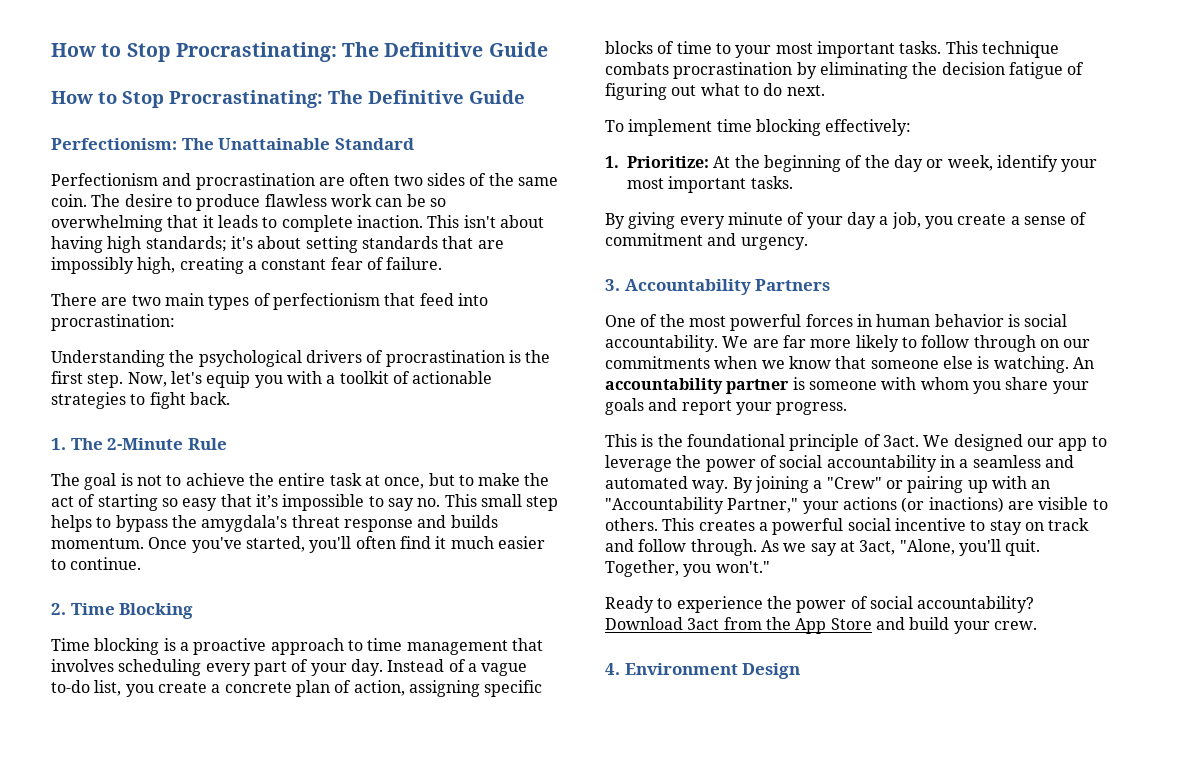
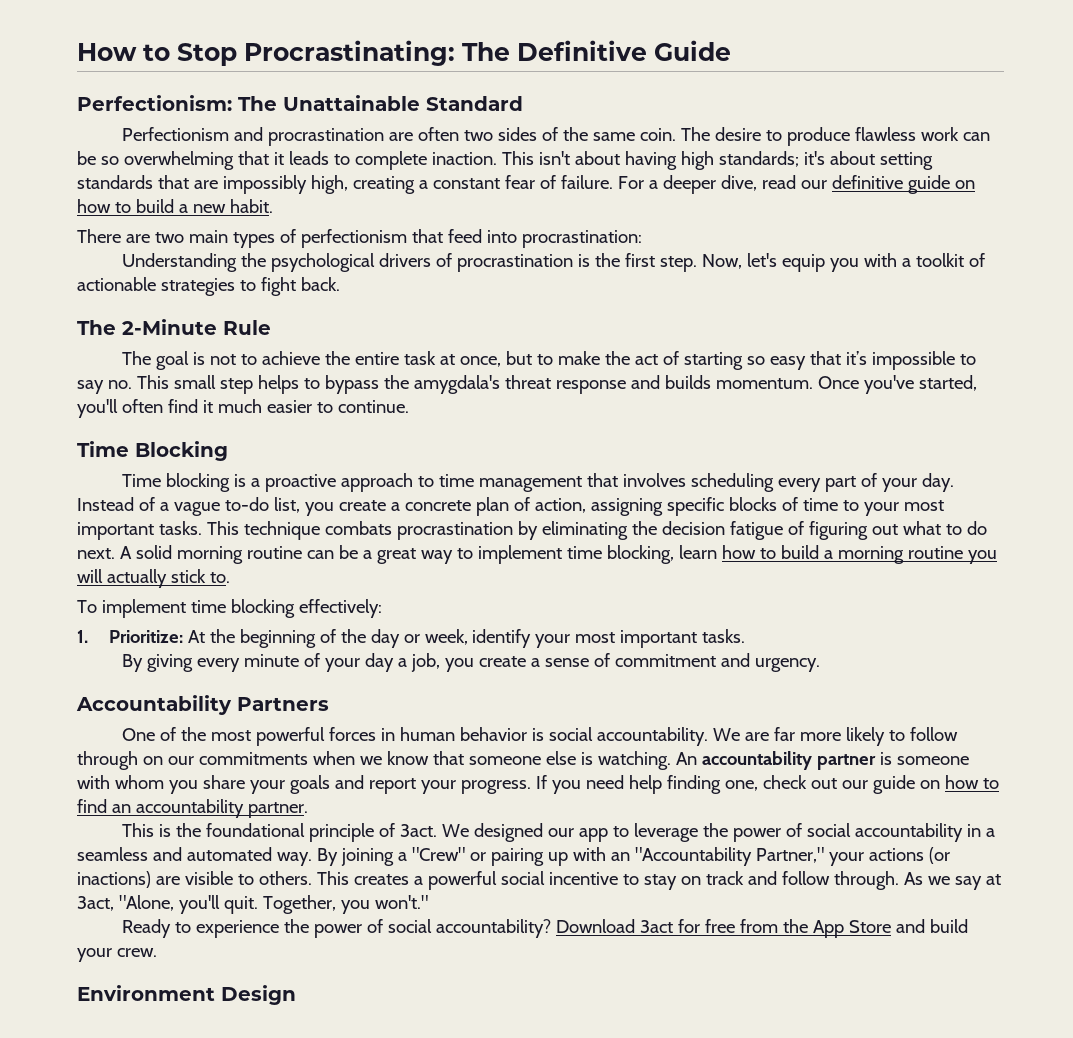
[51,42,548,62] [51,90,525,108] How to Stop Procrastinating: The Definitive Guide // How to Stop Procrastinating: The Definitive Guide -> [77,40,731,66] How to Stop Procrastinating: The Definitive Guide
(443, 263) none -> [617,175,975,194] [77,199,273,213] For a deeper dive, read our definitive guide on how to build a new habit.
[51,438,66,450] 1. -> (340, 284) none
[51,603,66,615] 2. -> (409, 406) none
(825, 90) none -> [119,545,997,564] [77,569,230,588] A solid morning routine can be a great way to implement time blocking, learn how to build a morning routine you will actually stick to.
[605,279,620,291] 3. -> (821, 665) none
(848, 408) none -> [535,775,999,794] [77,799,308,818] If you need help finding one, check out our guide on how to find an accountability partner.
(720, 624) none -> [678,919,736,933] for free
[605,663,620,675] 4. -> (157, 952) none

